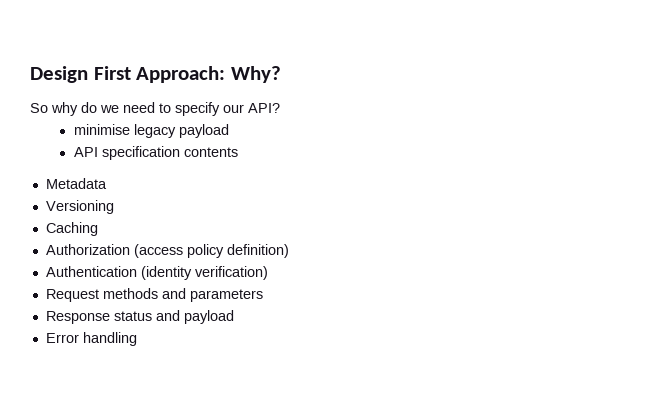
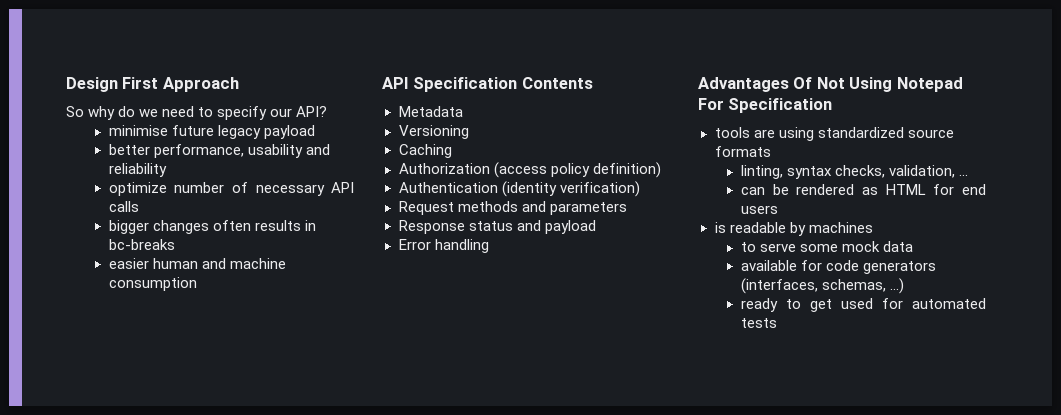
[136,66,281,83] Approach: Why? -> [162,77,239,92] Approach
(130, 129) none -> [172,125,215,136] future
[73,146,238,160] API specification contents -> [108,144,331,158] [108,163,167,177] [108,182,354,196] [108,201,139,212] [108,220,317,234] [108,239,175,250] [108,258,287,269] [108,277,197,291] [382,77,593,92] better performance, usability and reliability // optimize number of necessary API calls // bigger changes often results in bc-breaks // easier human and machine consumption // API Specification Contents
(137, 339) none -> [698,77,963,92] [698,98,833,113] [714,127,954,141] [714,146,771,157] [740,165,969,179] [740,184,986,195] [740,205,778,214] [714,222,873,236] [740,241,914,252] [740,260,937,274] [740,278,905,294] [740,298,986,312] [740,318,777,328] // Advantages Of Not Using Notepad For Specification // tools are using standardized source formats // linting, syntax checks, validation, ... // can be rendered as HTML for end users // is readable by machines // to serve some mock data // available for code generators (interfaces, schemas, ...) // ready to get used for automated tests

